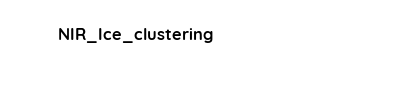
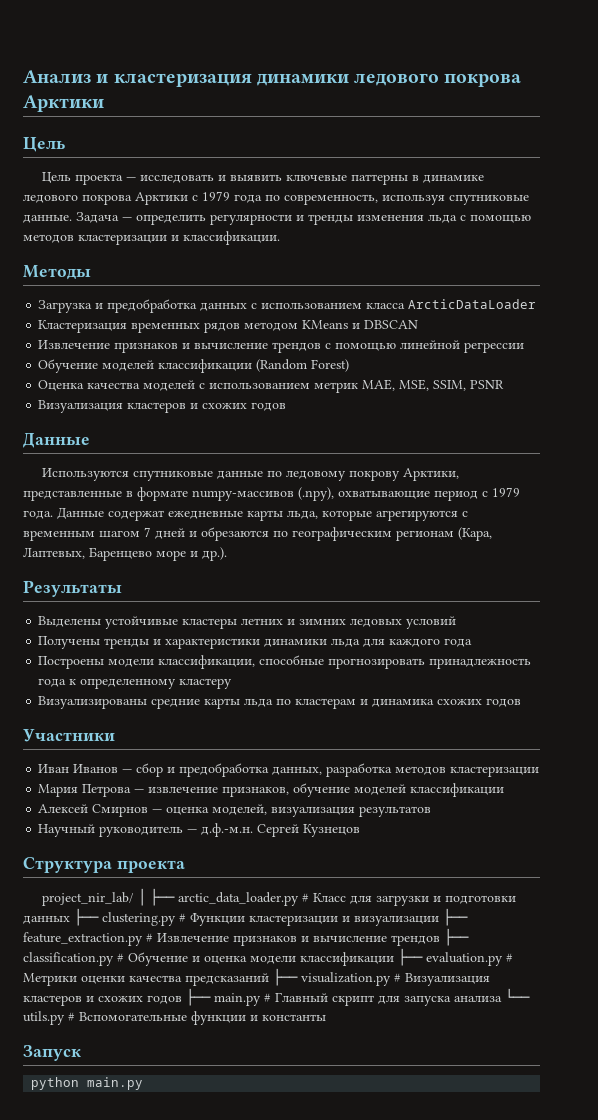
[58,28,213,43] NIR_Ice_clustering -> [23,70,522,87] [23,95,104,112] [23,137,65,152] [42,172,485,185] [23,191,529,205] [23,212,531,225] [23,231,280,245] [23,265,91,280] [38,299,537,313] [38,320,419,333] [38,340,525,353] [38,359,350,373] [38,379,505,393] [38,400,287,413] [23,433,90,448] [42,468,460,481] [23,487,520,501] [23,507,468,521] [23,527,492,541] [23,547,227,561] [23,580,122,597] [38,616,457,629] [38,636,473,649] [38,655,532,669] [38,678,233,689] [38,696,522,709] [23,729,115,742] [38,763,540,777] [38,783,505,797] [38,804,432,817] [38,823,361,837] [23,857,185,873] [42,888,517,906] [23,908,468,926] [23,928,469,946] [23,948,513,966] [23,968,490,986] [23,988,530,1006] [23,1011,326,1025] [23,1045,81,1061] [31,1077,144,1090] Анализ и кластеризация динамики ледового покрова Арктики // Цель // Цель проекта — исследовать и выявить ключевые паттерны в динамике ледового покрова Арктики с 1979 года по современность, используя спутниковые данные. Задача — определить регулярности и тренды изменения льда с помощью методов кластеризации и классификации. // Методы // Загрузка и предобработка данных с использованием классa ArcticDataLoader // Кластеризация временных рядов методом KMeans и DBSCAN // Извлечение признаков и вычисление трендов с помощью линейной регрессии // Обучение моделей классификации (Random Forest) // Оценка качества моделей с использованием метрик MAE, MSE, SSIM, PSNR // Визуализация кластеров и схожих годов // Данные // Используются спутниковые данные по ледовому покрову Арктики, представленные в формате numpy-массивов (.npy), охватывающие период с 1979 года. Данные содержат ежедневные карты льда, которые агрегируются с временным шагом 7 дней и обрезаются по географическим регионам (Кара, Лаптевых, Баренцево море и др.). // Результаты // Выделены устойчивые кластеры летних и зимних ледовых условий // Получены тренды и характеристики динамики льда для каждого года // Построены модели классификации, способные прогнозировать принадлежность года к определенному кластеру // Визуализированы средние карты льда по кластерам и динамика схожих годов // Участники // Иван Иванов — сбор и предобработка данных, разработка методов кластеризации // Мария Петрова — извлечение признаков, обучение моделей классификации // Алексей Смирнов — оценка моделей, визуализация результатов // Научный руководитель — д.ф.-м.н. Сергей Кузнецов // Структура проекта // project_nir_lab/ │ ├── arctic_data_loader.py # Класс для загрузки и подготовки данных ├── clustering.py # Функции кластеризации и визуализации ├── feature_extraction.py # Извлечение признаков и вычисление трендов ├── classification.py # Обучение и оценка модели классификации ├── evaluation.py # Метрики оценки качества предсказаний ├── visualization.py # Визуализация кластеров и схожих годов ├── main.py # Главный скрипт для запуска анализа └── utils.py # Вспомогательные функции и константы // Запуск // python main.py

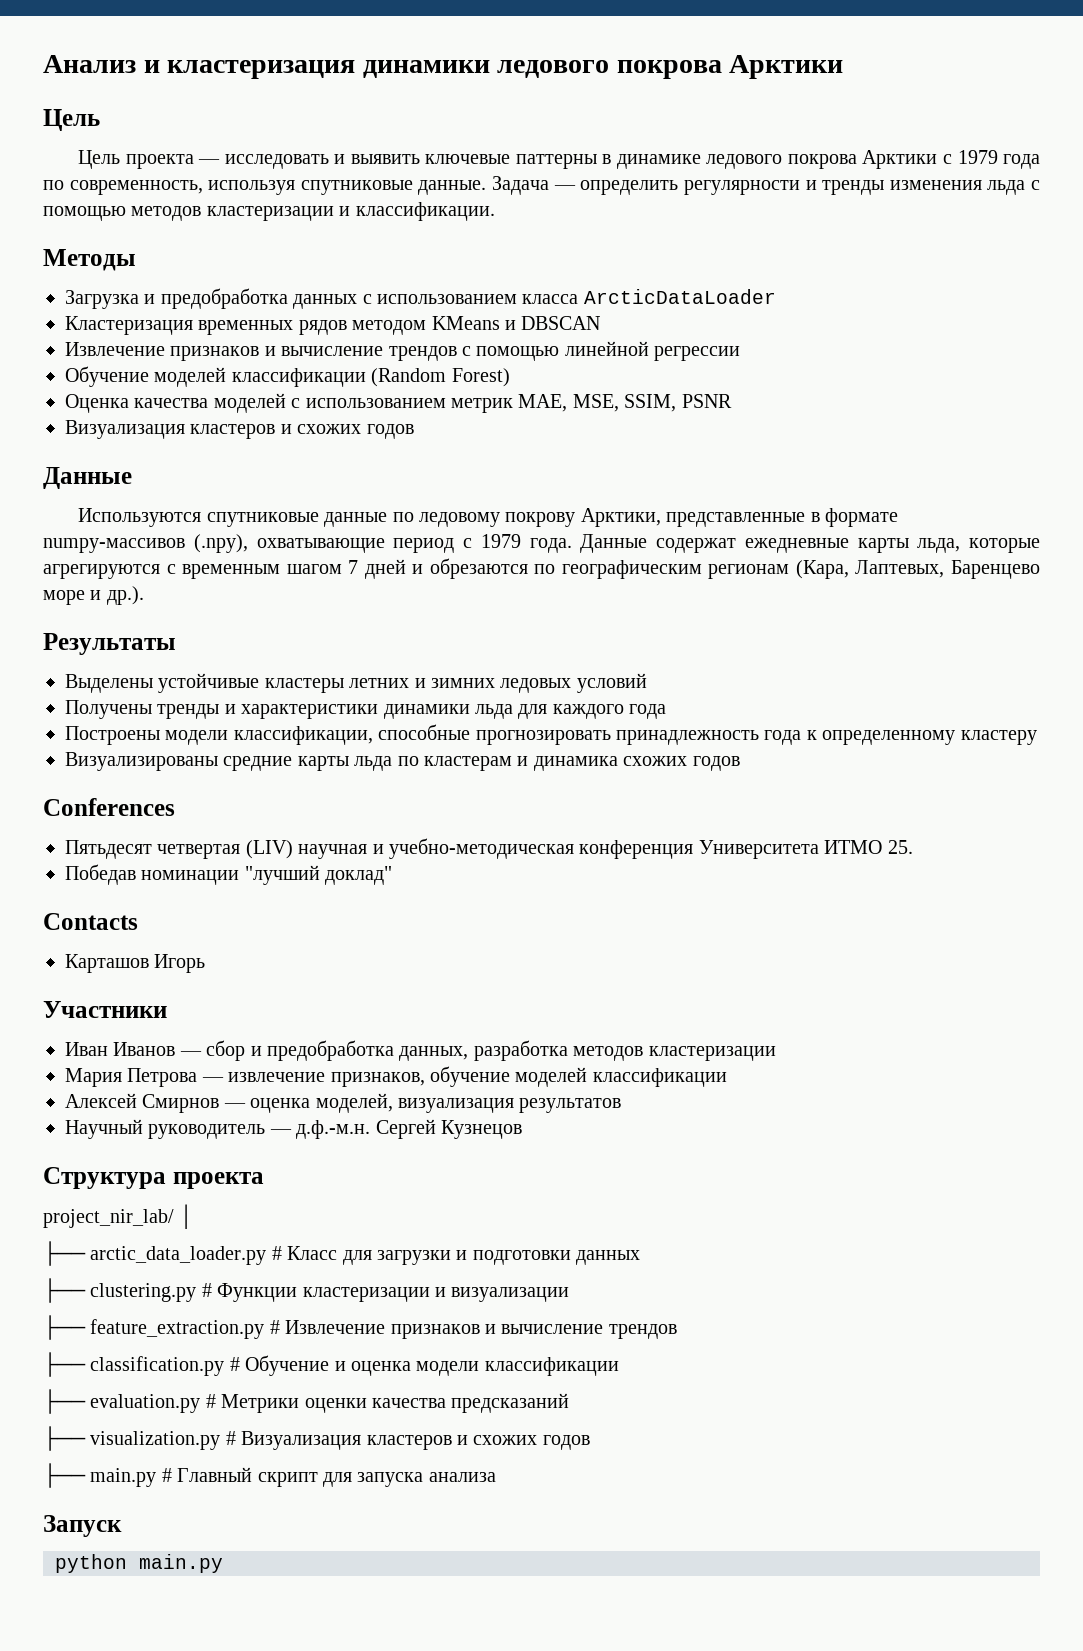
(522, 702) none -> [43,798,175,816] [65,838,913,859] [65,864,393,885] [43,913,138,930] [65,954,206,973] // Conferences // Пятьдесят четвертая (LIV) научная и учебно-методическая конференция Университета ИТМО 25. // Победав номинации "лучший доклад" // Contacts // Карташов Игорь
(147, 897) none -> (194, 1216) //
(70, 920) none -> (641, 1257) //
(439, 921) none -> (570, 1294) //
(440, 940) none -> (677, 1331) //
(394, 959) none -> (619, 1366) //
(269, 979) none -> (570, 1403) //
(182, 999) none -> (590, 1442) //
[505,988,530,1002] [23,1011,326,1025] └── utils.py # Вспомогательные функции и константы -> (496, 1477) none

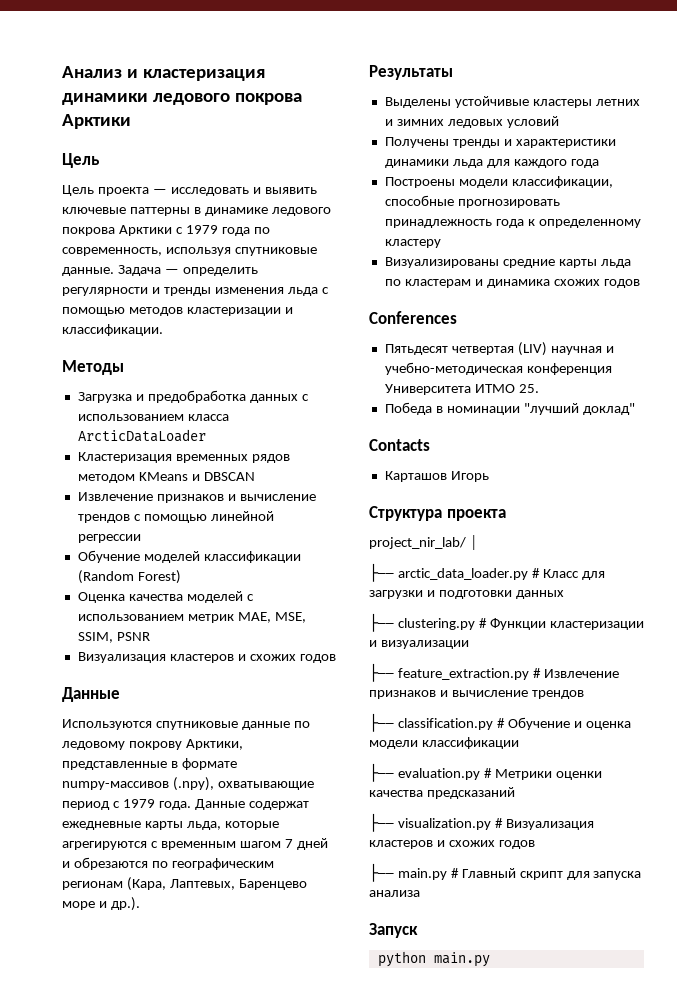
[65,864,136,885] Победав -> [384,402,443,415] Победа в
[43,1001,167,1018] [65,1040,776,1061] [65,1066,727,1087] [65,1093,622,1113] [65,1119,522,1139] // Участники // Иван Иванов — сбор и предобработка данных, разработка методов кластеризации // Мария Петрова — извлечение признаков, обучение моделей классификации // Алексей Смирнов — оценка моделей, визуализация результатов // Научный руководитель — д.ф.-м.н. Сергей Кузнецов -> (489, 476) none

